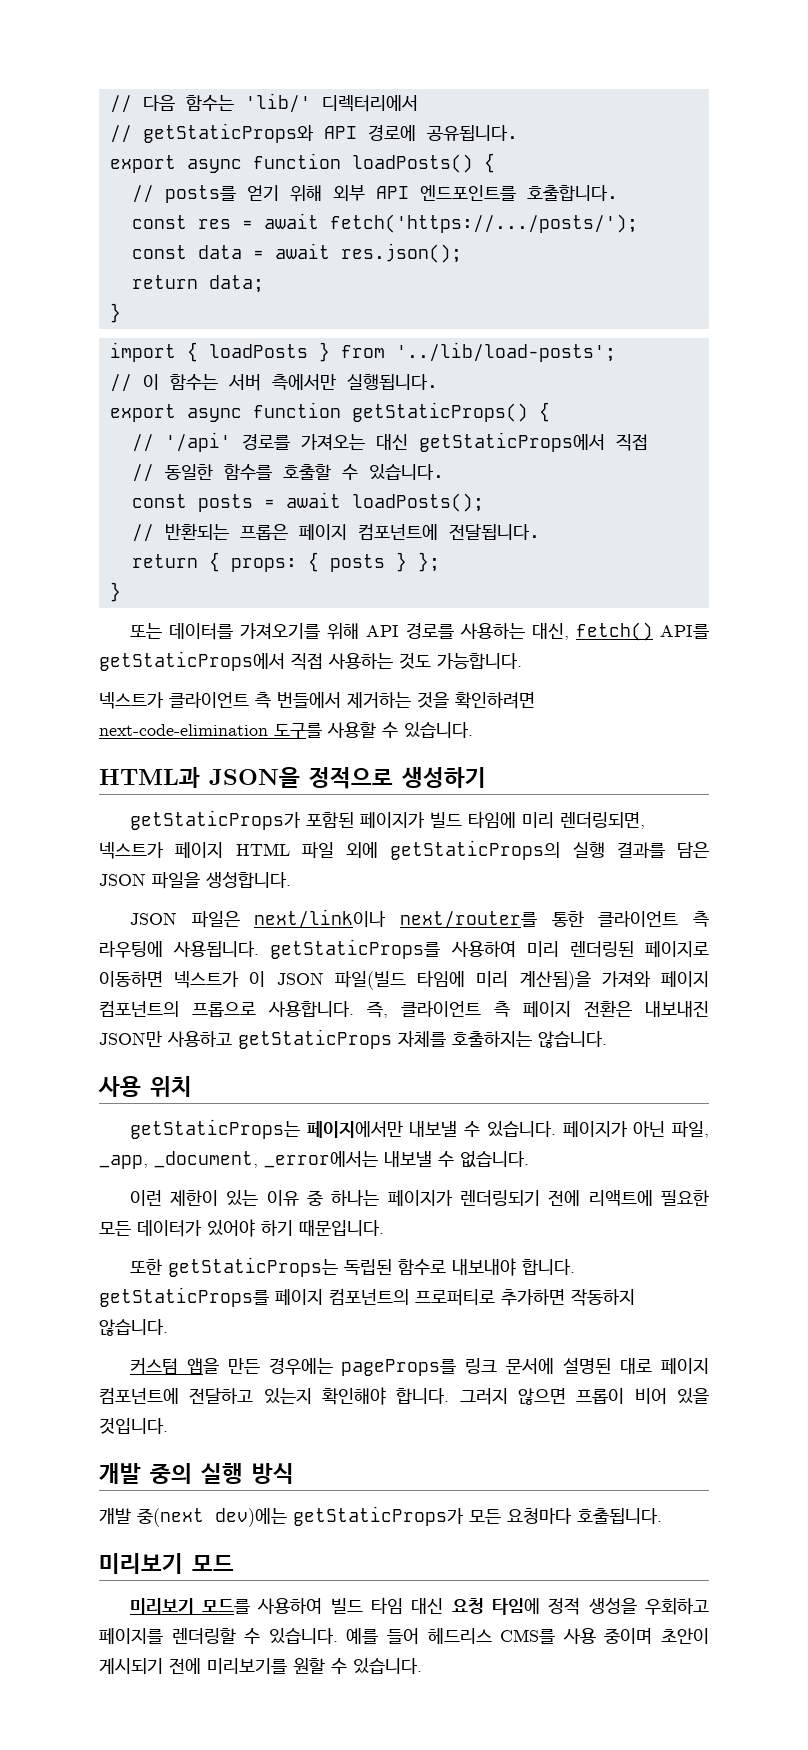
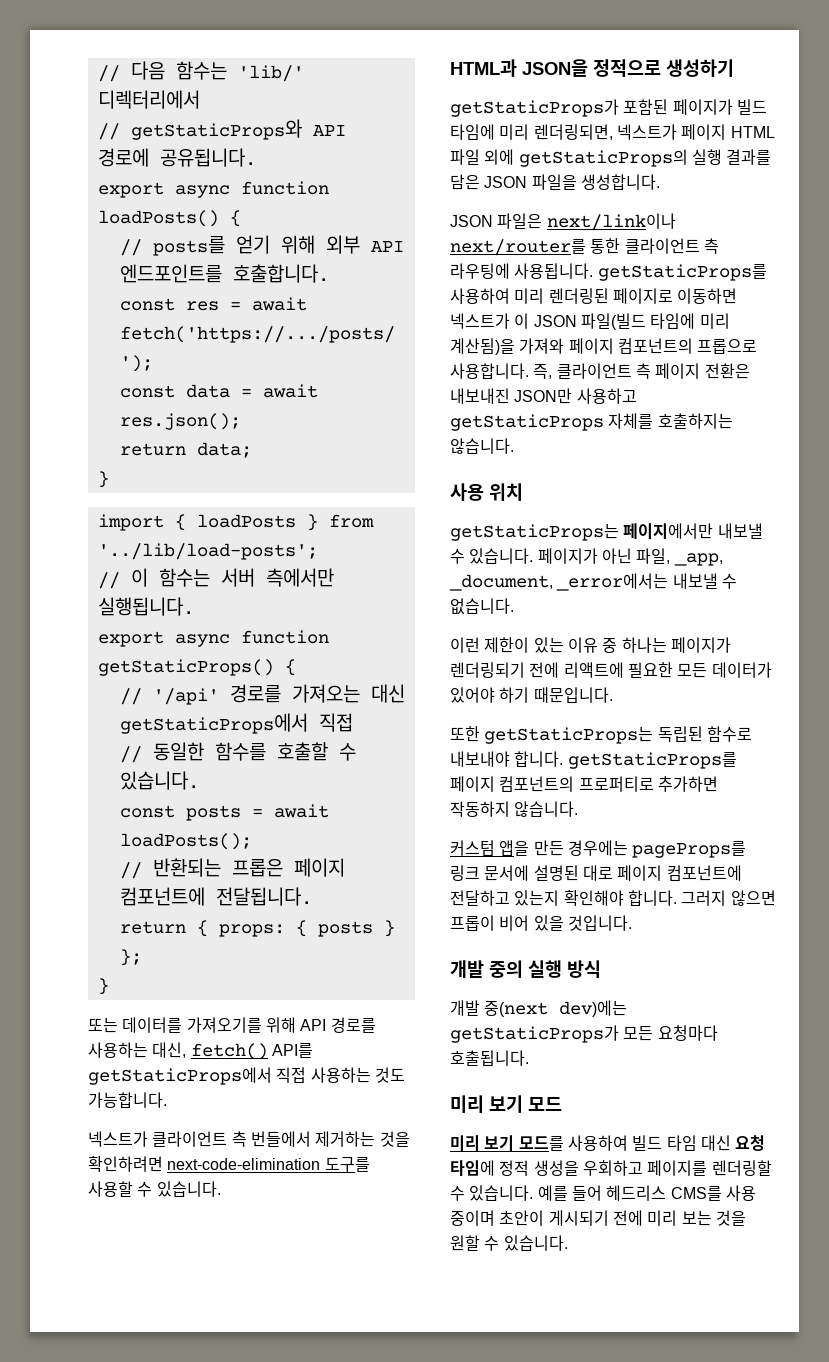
[99,1553,183,1574] 미리보기 -> [450,1095,523,1113] 미리 보기
[129,1598,194,1615] 미리보기 -> [450,1135,515,1151] 미리 보기
[207,1658,287,1674] 미리보기를 -> [647,1210,746,1226] 미리 보는 것을

